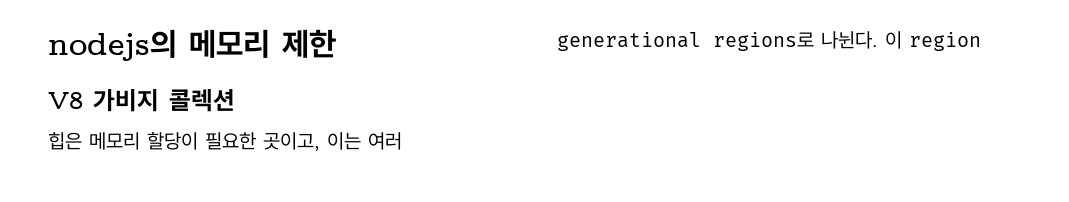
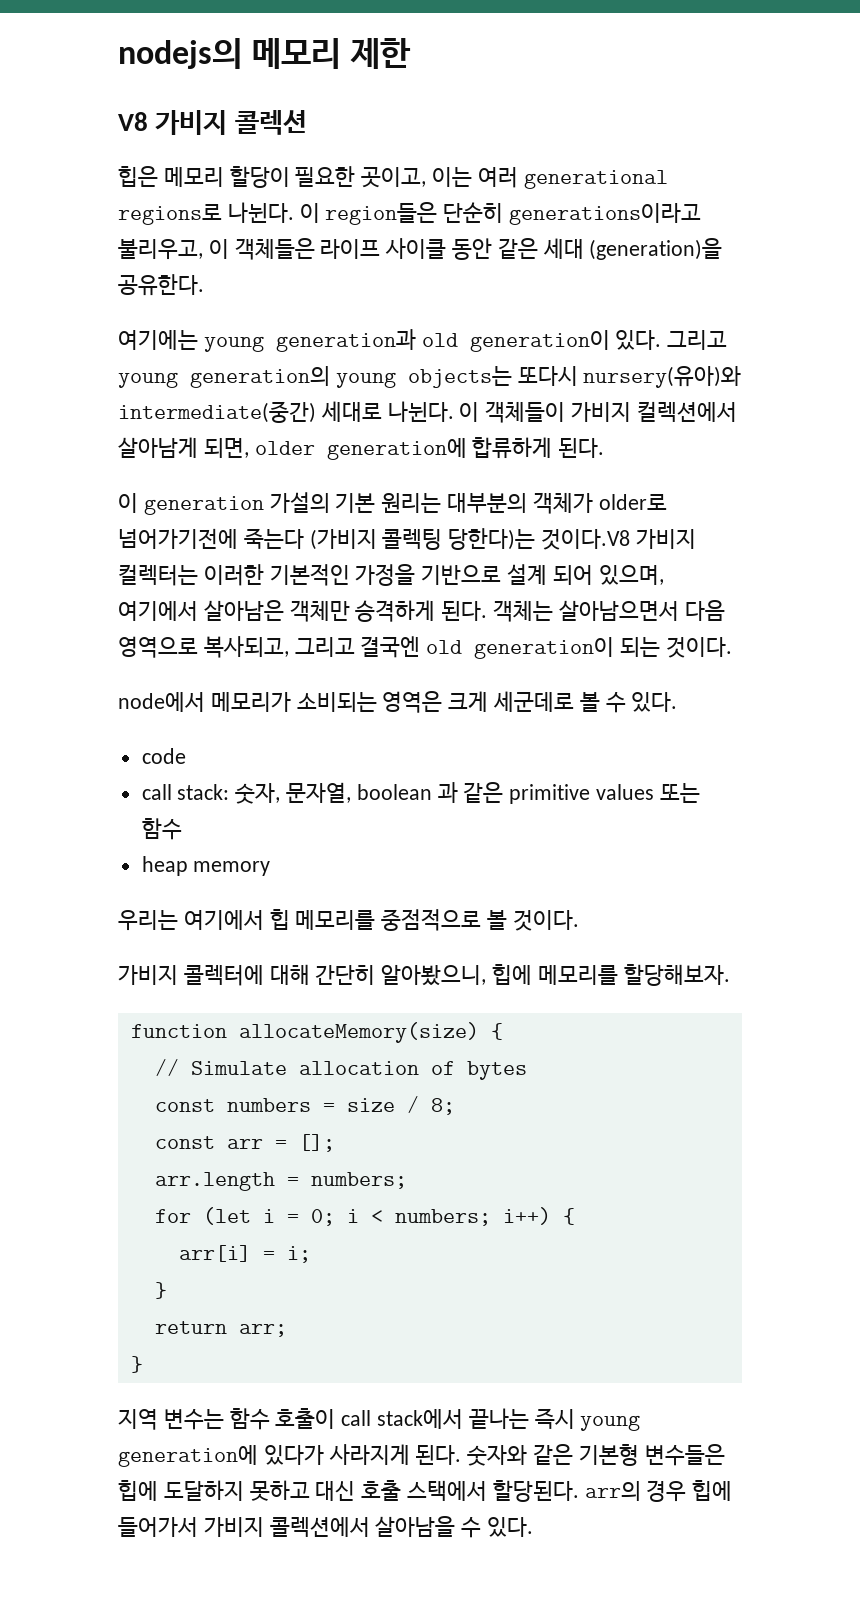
[909,32,981,51] region -> [325,202,702,225] [118,238,723,260] [118,274,204,296] [118,329,728,352] [118,366,742,388] [118,401,737,423] [118,437,605,460] [118,492,667,515] [118,528,696,550] [118,564,664,586] [118,600,725,622] [118,636,732,659] [118,691,678,713] [141,748,186,764] [141,782,700,804] [141,818,182,840] [141,856,271,876] [118,909,579,931] [118,964,730,986] [130,1022,503,1043] [154,1059,527,1080] [154,1096,455,1115] [154,1134,335,1152] [154,1172,407,1191] [154,1207,575,1226] [178,1245,311,1263] [154,1282,167,1299] [154,1321,287,1337] [130,1356,143,1373] [118,1408,641,1431] [118,1444,725,1467] [118,1480,733,1502] [118,1516,534,1538] region들은 단순히 generations이라고 불리우고, 이 객체들은 라이프 사이클 동안 같은 세대 (generation)을 공유한다. // 여기에는 young generation과 old generation이 있다. 그리고 young generation의 young objects는 또다시 nursery(유아)와 intermediate(중간) 세대로 나뉜다. 이 객체들이 가비지 컬렉션에서 살아남게 되면, older generation에 합류하게 된다. // 이 generation 가설의 기본 원리는 대부분의 객체가 older로 넘어가기전에 죽는다 (가비지 콜렉팅 당한다)는 것이다.V8 가비지 컬렉터는 이러한 기본적인 가정을 기반으로 설계 되어 있으며, 여기에서 살아남은 객체만 승격하게 된다. 객체는 살아남으면서 다음 영역으로 복사되고, 그리고 결국엔 old generation이 되는 것이다. // node에서 메모리가 소비되는 영역은 크게 세군데로 볼 수 있다. // code // call stack: 숫자, 문자열, boolean 과 같은 primitive values 또는 함수 // heap memory // 우리는 여기에서 힙 메모리를 중점적으로 볼 것이다. // 가비지 콜렉터에 대해 간단히 알아봤으니, 힙에 메모리를 할당해보자. // function allocateMemory(size) { // // Simulate allocation of bytes // const numbers = size / 8; // const arr = []; // arr.length = numbers; // for (let i = 0; i < numbers; i++) { // arr[i] = i; // } // return arr; // } // 지역 변수는 함수 호출이 call stack에서 끝나는 즉시 young generation에 있다가 사라지게 된다. 숫자와 같은 기본형 변수들은 힙에 도달하지 못하고 대신 호출 스택에서 할당된다. arr의 경우 힙에 들어가서 가비지 콜렉션에서 살아남을 수 있다.

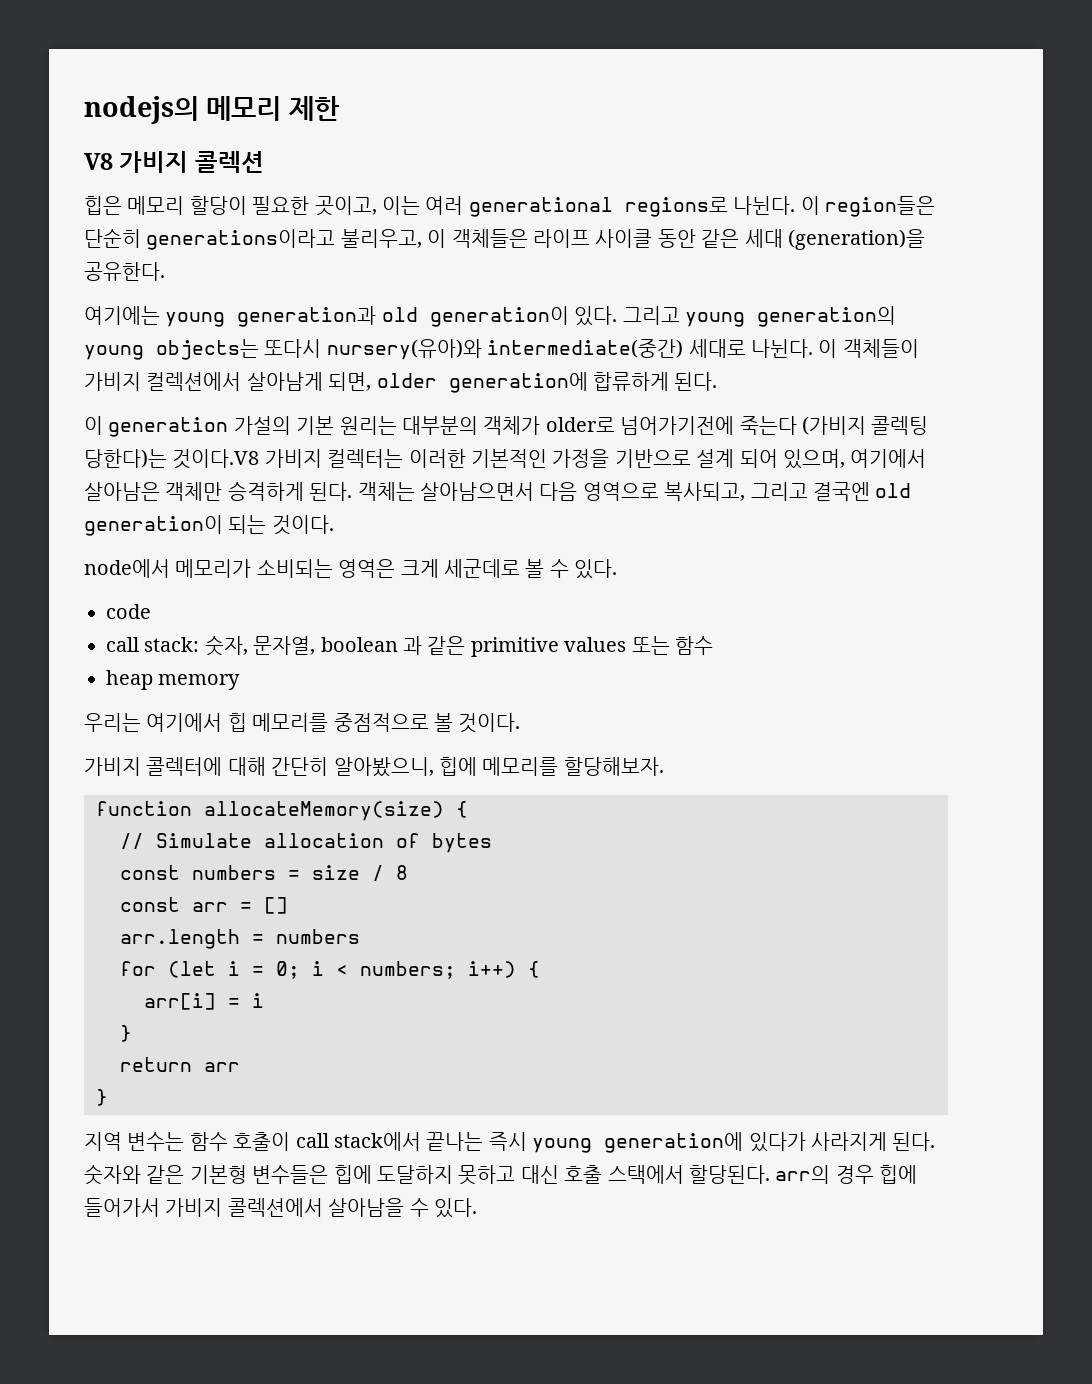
[430,1098,455,1115] 8; -> [396,865,408,880] 8
[298,1134,335,1152] []; -> [264,897,288,914] []
[310,1172,407,1189] numbers; -> [276,929,360,944] numbers
[286,1246,311,1263] i; -> [252,993,264,1008] i
[238,1324,287,1337] arr; -> [204,1062,240,1072] arr

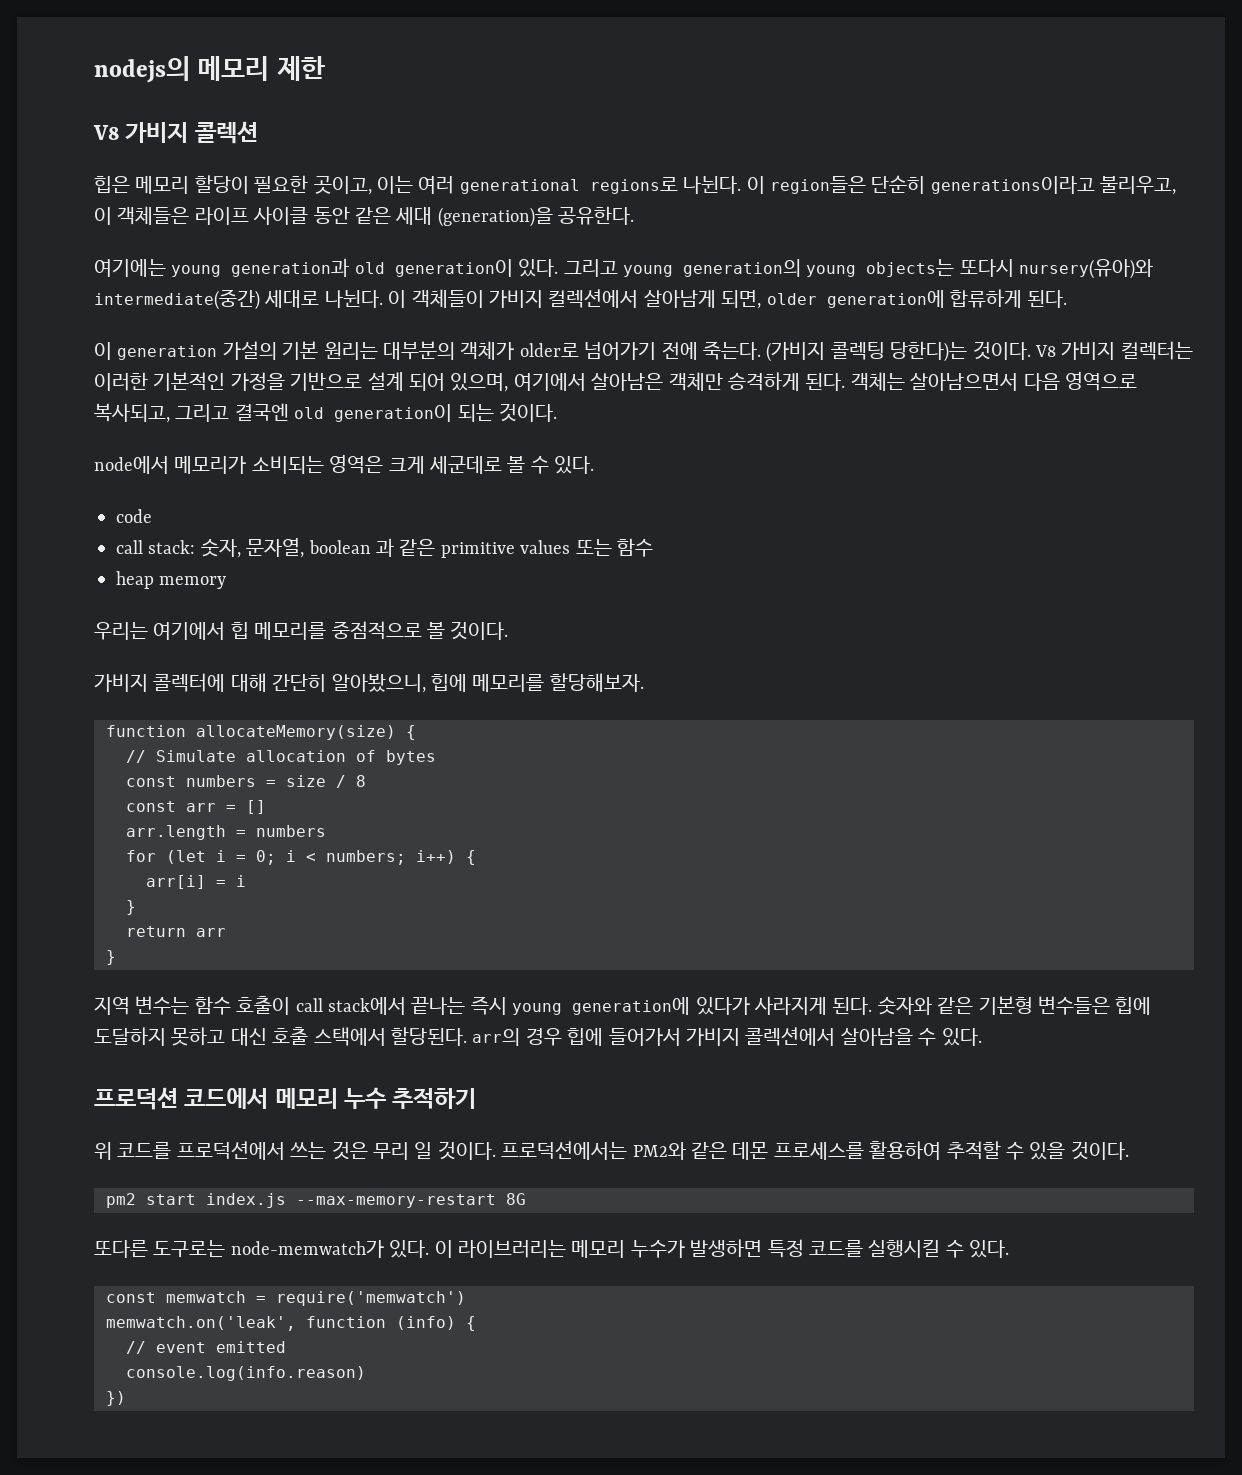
[620,416,797,435] 넘어가기전에 죽는다 -> [584,341,761,360] 넘어가기 전에 죽는다.
[172,449,260,469] 것이다.V8 -> [972,341,1056,360] 것이다. V8
(477, 1208) none -> [94,1087,477,1110] [94,1141,1129,1160] [106,1193,526,1208] [94,1239,1010,1258] [106,1291,466,1306] [106,1316,476,1331] [126,1341,286,1354] [126,1366,366,1381] [106,1391,126,1406] // 프로덕션 코드에서 메모리 누수 추적하기 // 위 코드를 프로덕션에서 쓰는 것은 무리 일 것이다. 프로덕션에서는 PM2와 같은 데몬 프로세스를 활용하여 추적할 수 있을 것이다. // pm2 start index.js --max-memory-restart 8G // 또다른 도구로는 node-memwatch가 있다. 이 라이브러리는 메모리 누수가 발생하면 특정 코드를 실행시킬 수 있다. // const memwatch = require('memwatch') // memwatch.on('leak', function (info) { // // event emitted // console.log(info.reason) // })

